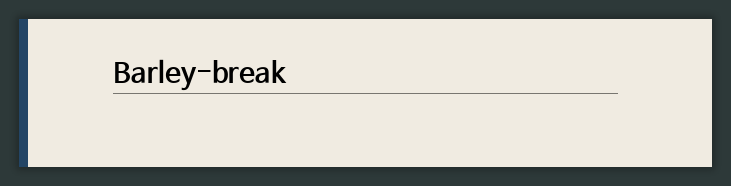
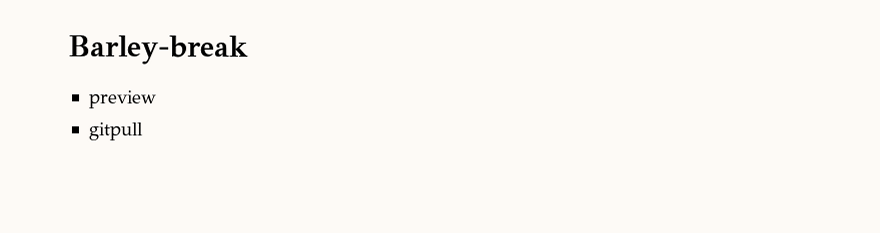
(287, 75) none -> [88,90,157,109] [87,122,143,141] // preview // gitpull

